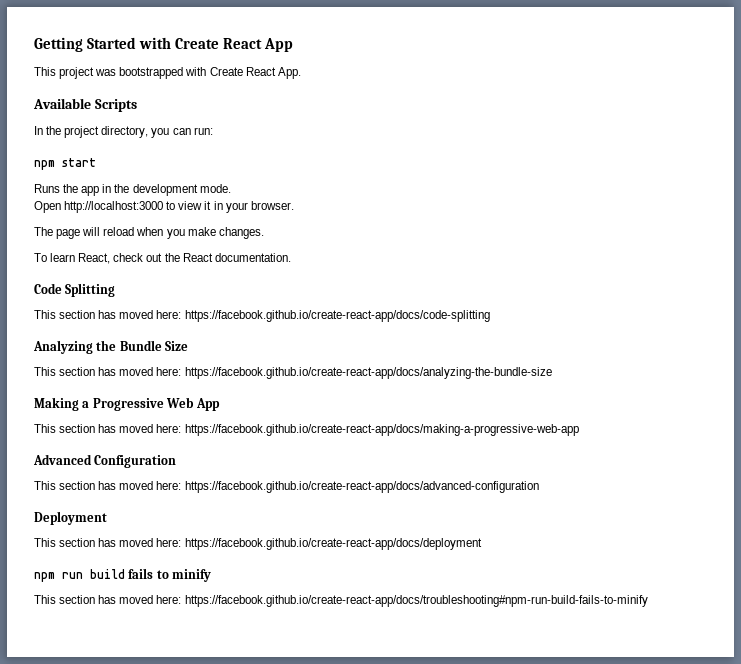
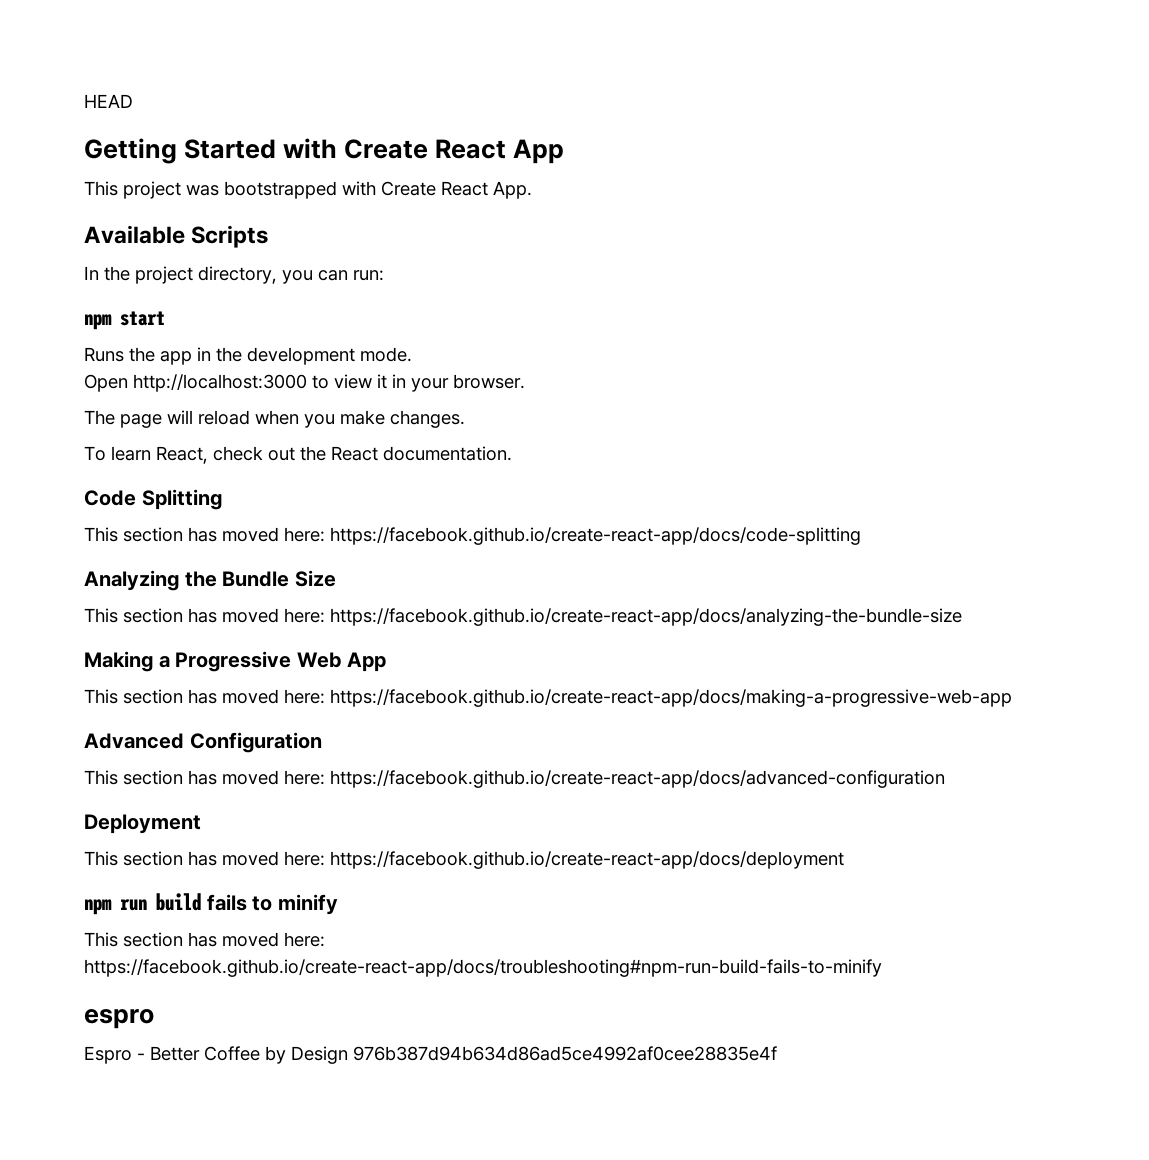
(34, 44) none -> [84,94,133,108] HEAD //
(648, 601) none -> [84,1009,154,1029] [84,1046,777,1064] // espro // Espro - Better Coffee by Design 976b387d94b634d86ad5ce4992af0cee28835e4f

